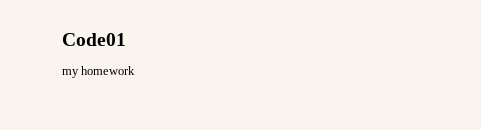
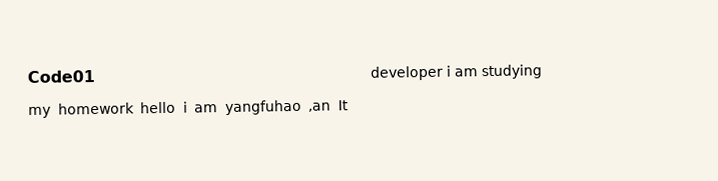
(136, 70) none -> [140,99,349,116] [370,64,542,81] hello i am yangfuhao ,an It developer i am studying

